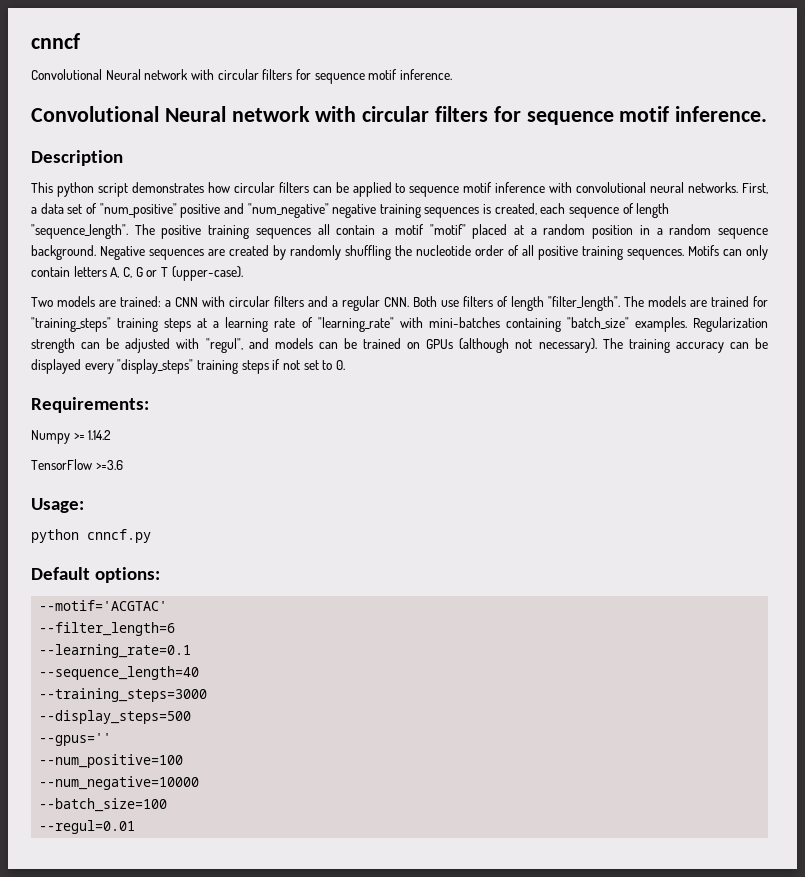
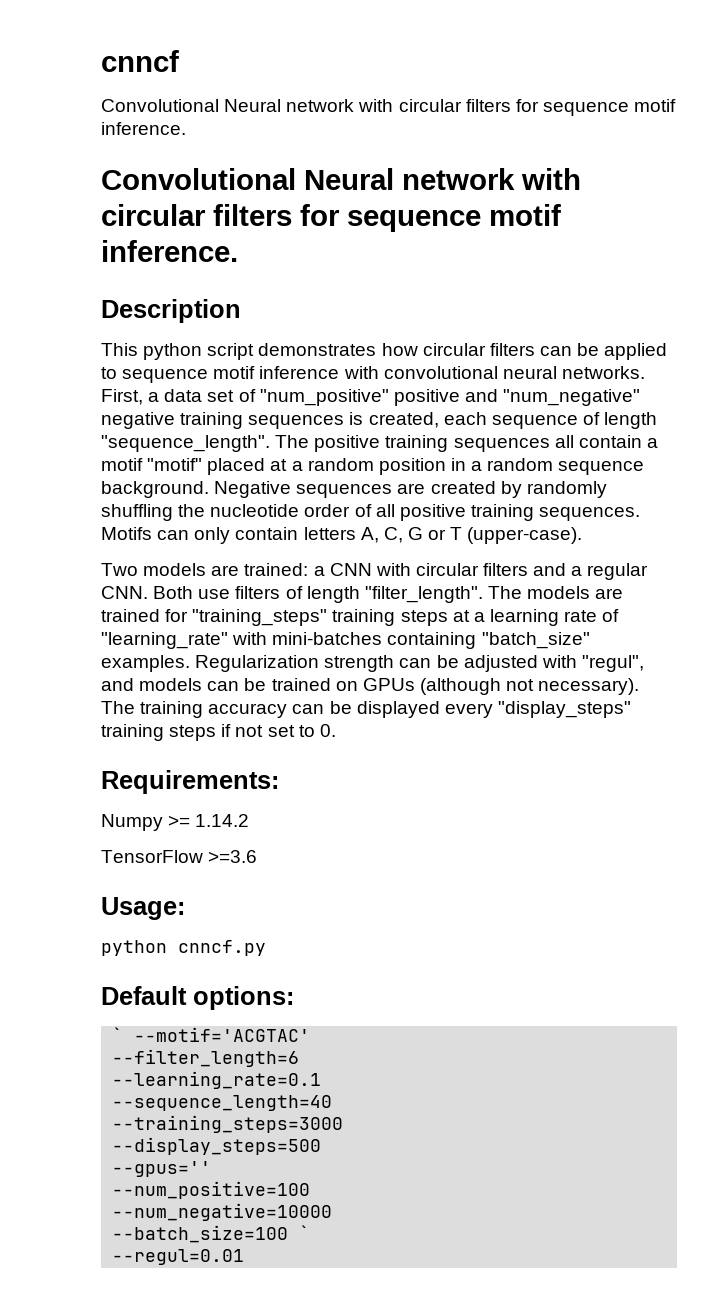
(161, 575) none -> [112,1027,124,1042] `
(168, 805) none -> [299,1225,311,1240] `

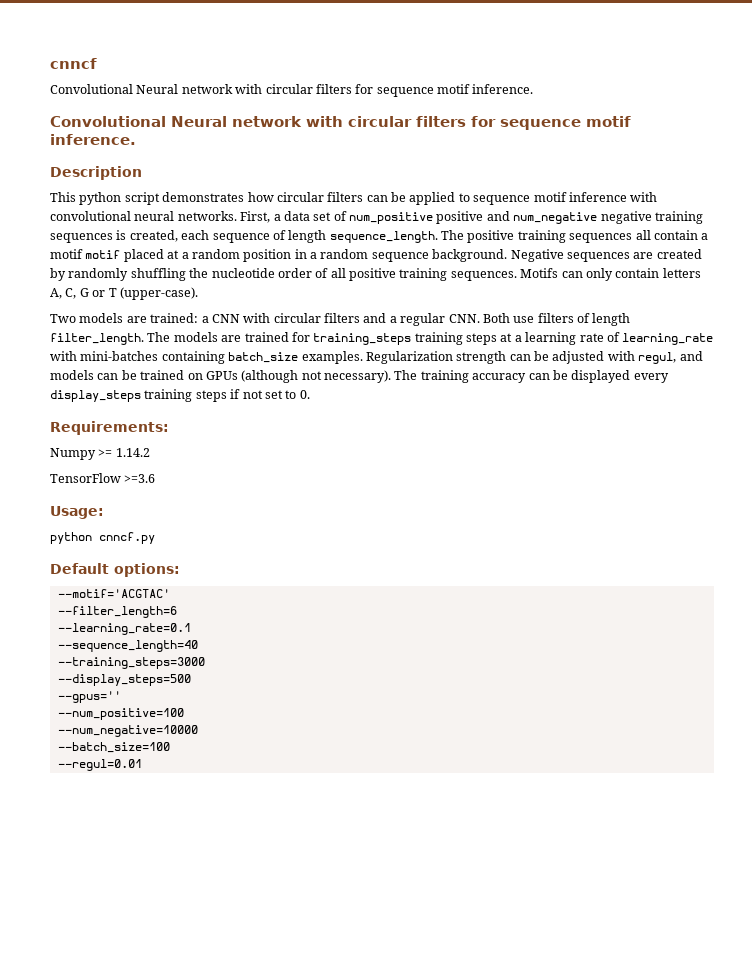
[259,389,389,406] "num_positive" -> [349,212,433,224] num_positive
[503,389,641,406] "num_negative" -> [513,212,598,224] num_negative
[101,435,270,452] "sequence_length". -> [329,231,438,243] sequence_length.
[147,458,203,471] "motif" -> [85,250,121,259] motif
[364,586,483,603] "filter_length". -> [50,333,144,345] filter_length.
[192,609,328,626] "training_steps" -> [313,333,412,345] training_steps
[101,632,228,649] "learning_rate" -> [622,333,714,345] learning_rate
[481,632,590,649] "batch_size" -> [228,352,299,363] batch_size
[581,655,644,672] "regul", -> [638,352,677,364] regul,
[497,701,631,718] "display_steps" -> [50,390,141,402] display_steps
[112,1027,124,1042] ` -> (180, 570) none
[299,1225,311,1240] ` -> (170, 747) none

